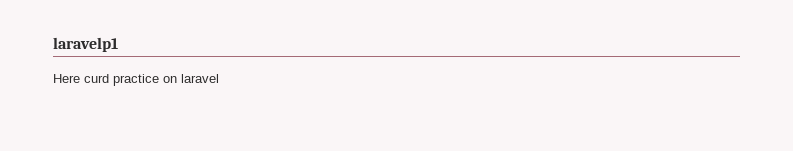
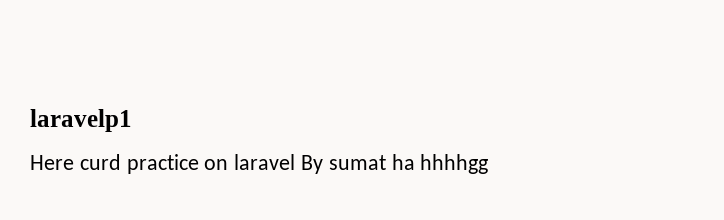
(219, 78) none -> [301,154,489,174] By sumat ha hhhhgg

